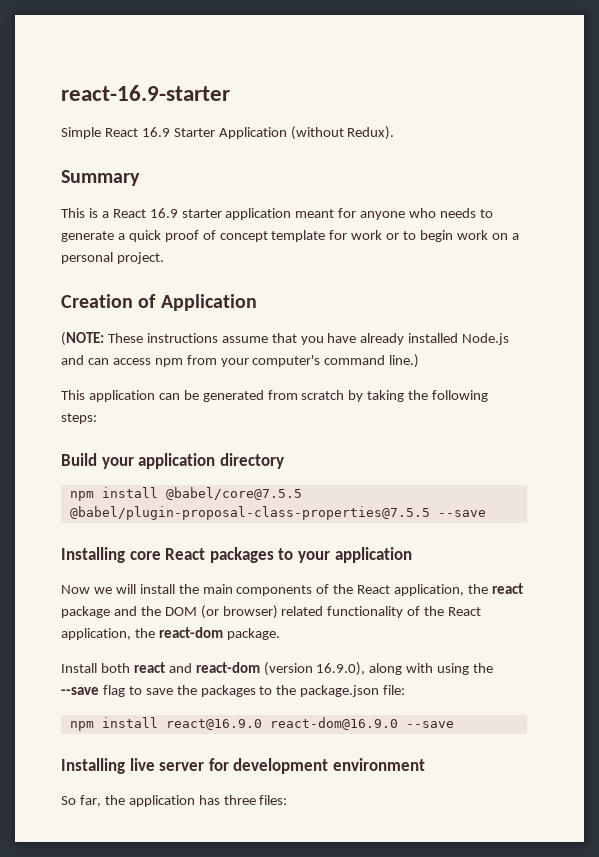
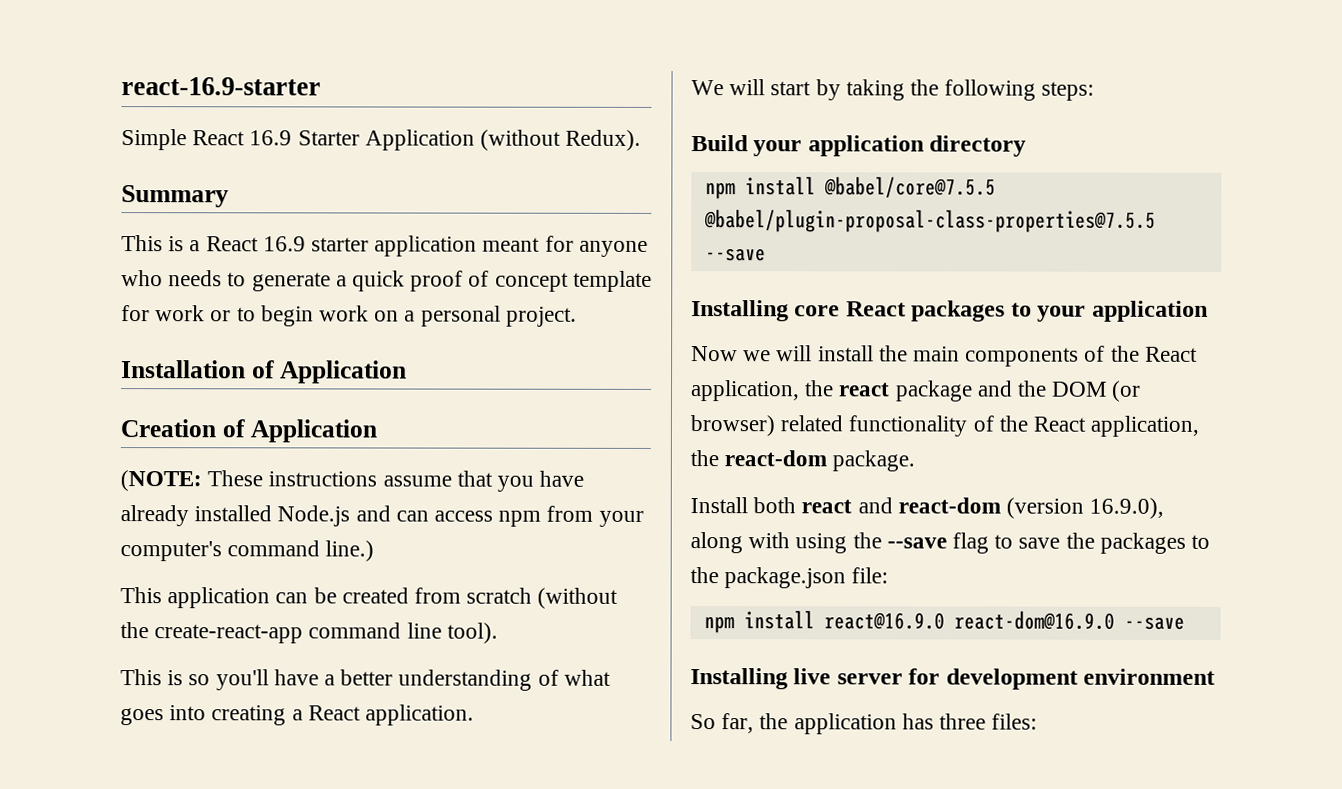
(164, 258) none -> [121,360,407,384] // Installation of Application
[202,390,264,402] generated -> [341,587,409,604] created
(345, 395) none -> [537,587,619,609] [120,622,498,644] [120,669,611,691] [120,704,475,726] [691,79,812,96] (without the create-react-app command line tool). // This is so you'll have a better understanding of what goes into creating a React application. // We will start

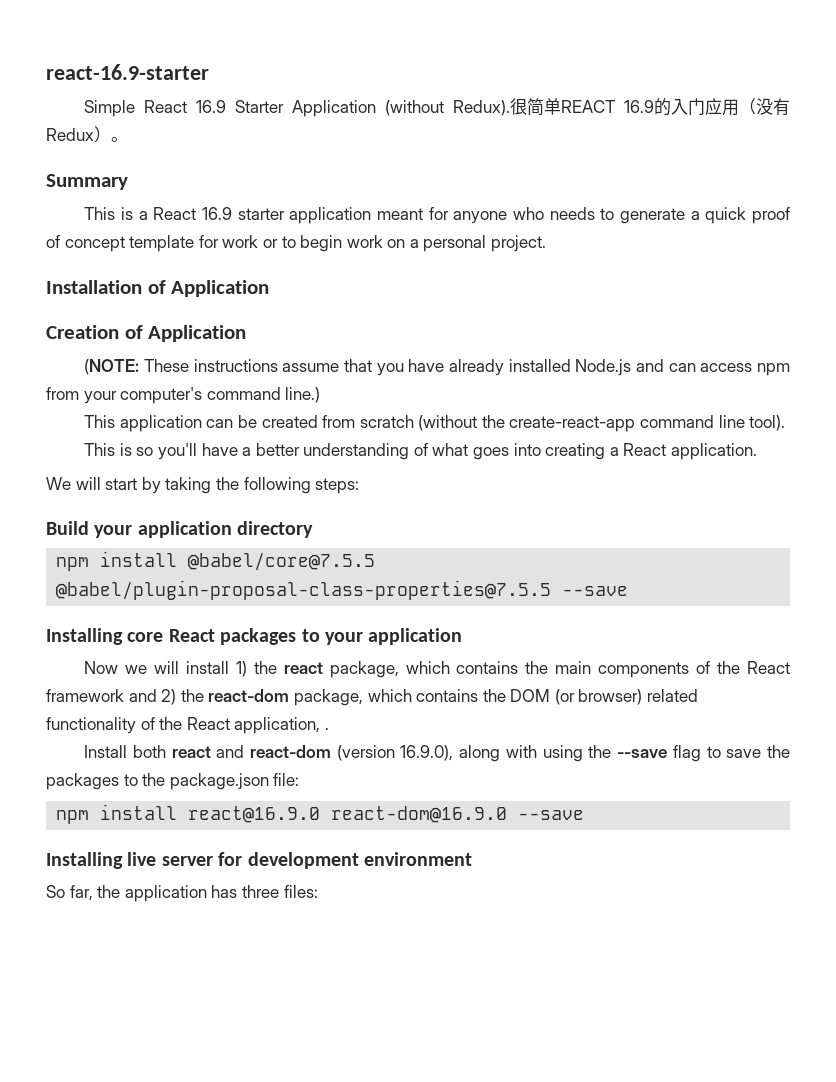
(642, 140) none -> [510,98,790,116] [46,126,128,143] 很简单REACT 16.9的入门应用（没有Redux）。
(874, 353) none -> [235,661,519,678] 1) the react package, which contains
[690,380,1013,402] application, the react package and -> [46,689,479,706] framework and 2) the react-dom package, which contains
[690,450,916,472] the react-dom package. -> [324,727,329,730] .

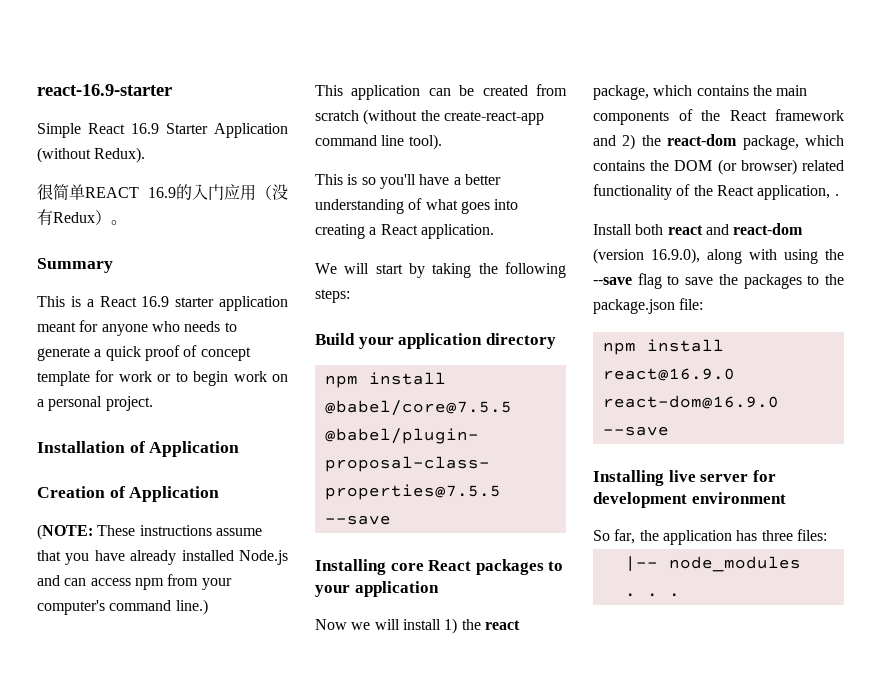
(511, 108) none -> (146, 155) //
(318, 891) none -> [624,556,801,572] [624,593,680,597] // |-- node_modules // . . .

